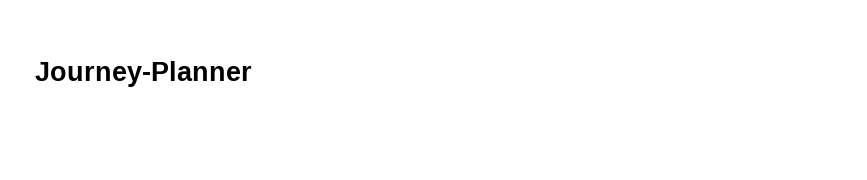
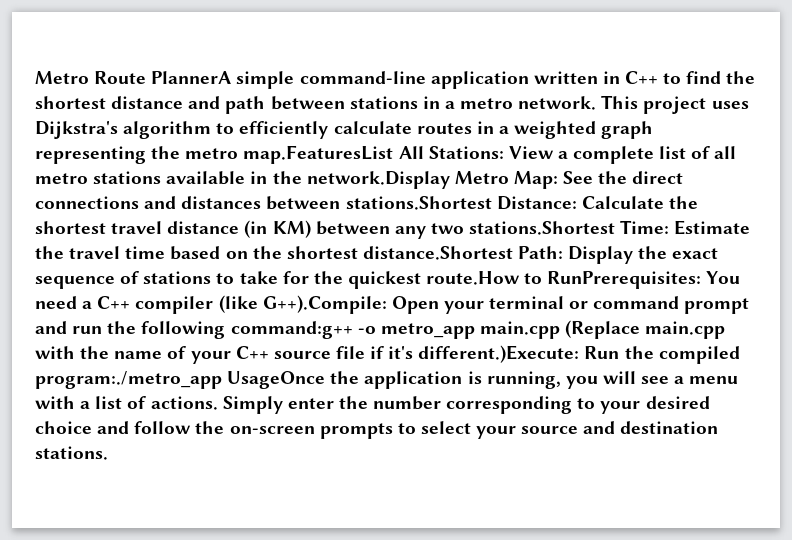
[35,61,252,87] Journey-Planner -> [35,71,756,89] [35,95,749,114] [35,121,654,139] [35,145,737,164] [35,171,684,189] [35,196,698,210] [35,220,751,239] [35,246,719,264] [35,271,741,289] [35,295,750,314] [35,320,726,339] [35,345,740,364] [35,371,739,389] [35,396,710,414] [35,421,719,439] [35,446,108,460] Metro Route PlannerA simple command-line application written in C++ to find the shortest distance and path between stations in a metro network. This project uses Dijkstra's algorithm to efficiently calculate routes in a weighted graph representing the metro map.FeaturesList All Stations: View a complete list of all metro stations available in the network.Display Metro Map: See the direct connections and distances between stations.Shortest Distance: Calculate the shortest travel distance (in KM) between any two stations.Shortest Time: Estimate the travel time based on the shortest distance.Shortest Path: Display the exact sequence of stations to take for the quickest route.How to RunPrerequisites: You need a C++ compiler (like G++).Compile: Open your terminal or command prompt and run the following command:g++ -o metro_app main.cpp (Replace main.cpp with the name of your C++ source file if it's different.)Execute: Run the compiled program:./metro_app UsageOnce the application is running, you will see a menu with a list of actions. Simply enter the number corresponding to your desired choice and follow the on-screen prompts to select your source and destination stations.

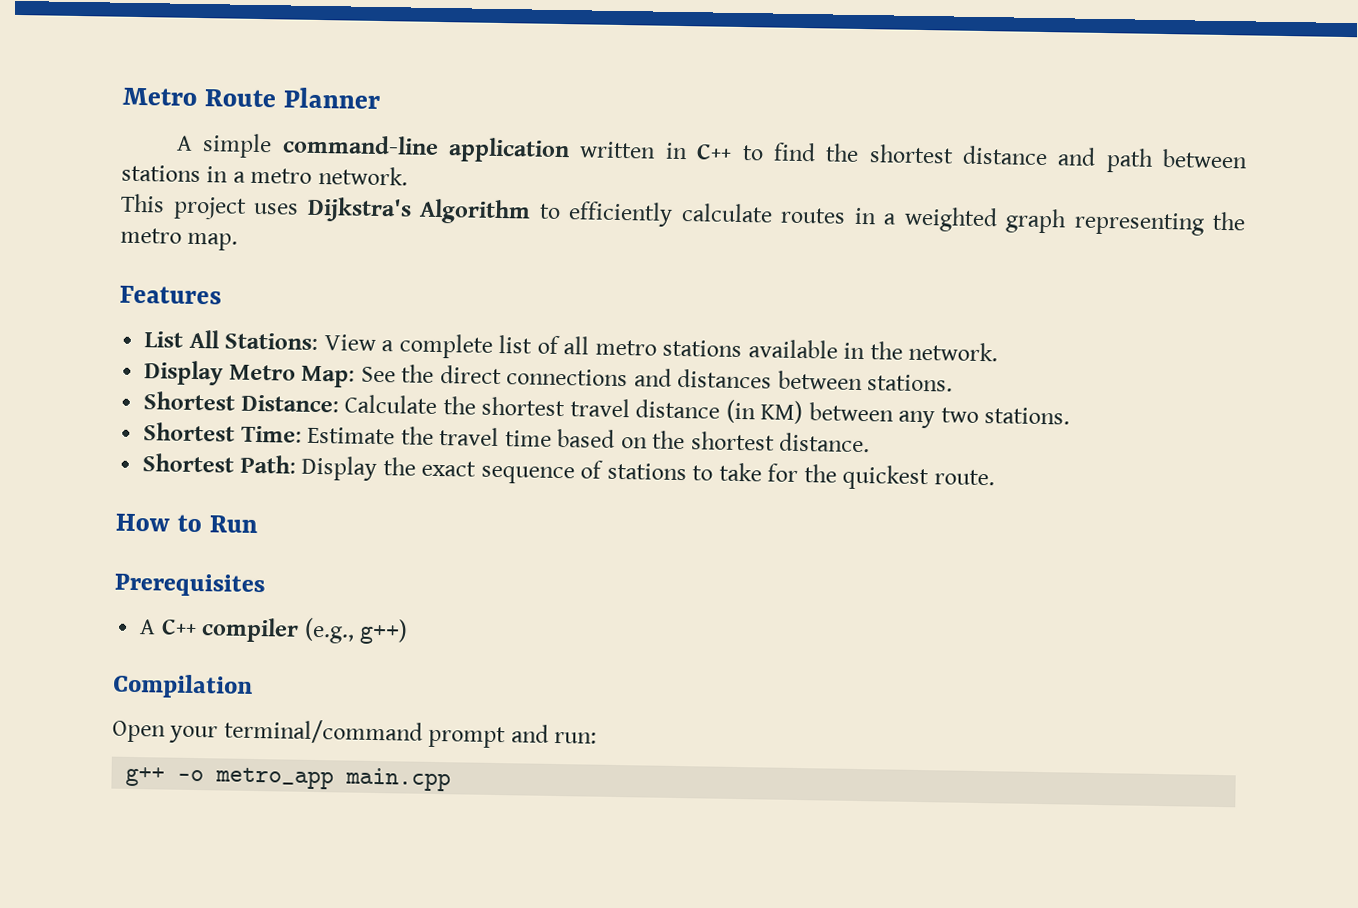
[151,71,232,84] PlannerA -> [283,87,382,110] [176,135,194,151] Planner // A
(597, 103) none -> (408, 175) //
[123,121,212,139] algorithm -> [419,198,531,225] Algorithm
[243,145,394,164] map.FeaturesList -> [187,232,239,251] [119,285,222,305] [144,331,184,348] map. // Features // List
[306,171,450,189] network.Display -> [908,341,999,362] [144,360,225,386] network. // Display
[345,196,492,210] stations.Shortest -> [867,374,954,392] [143,391,236,411] stations. // Shortest
[469,221,616,235] stations.Shortest -> [984,407,1071,425] [143,422,236,442] stations. // Shortest
[362,246,513,260] distance.Shortest -> [779,432,871,453] [142,453,235,473] distance. // Shortest
[426,271,741,289] [35,295,750,314] [35,320,726,339] [35,345,740,364] [35,371,739,389] [35,396,710,414] [35,421,719,439] [35,446,108,460] route.How to RunPrerequisites: You need a C++ compiler (like G++).Compile: Open your terminal or command prompt and run the following command:g++ -o metro_app main.cpp (Replace main.cpp with the name of your C++ source file if it's different.)Execute: Run the compiled program:./metro_app UsageOnce the application is running, you will see a menu with a list of actions. Simply enter the number corresponding to your desired choice and follow the on-screen prompts to select your source and destination stations. -> [933,469,995,486] [115,513,258,534] [114,572,265,598] [139,617,409,645] [112,673,253,699] [112,718,598,749] [125,766,452,792] route. // How to Run // Prerequisites // A C++ compiler (e.g., g++) // Compilation // Open your terminal/command prompt and run: // g++ -o metro_app main.cpp

